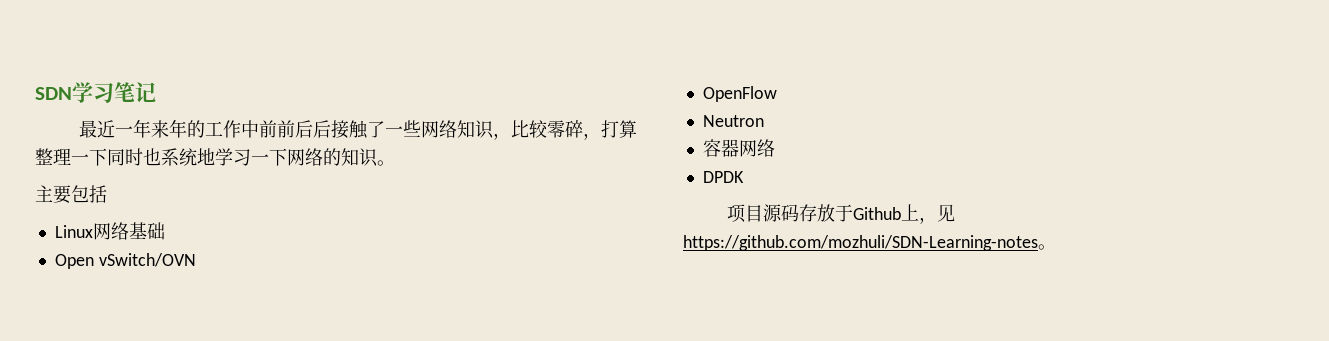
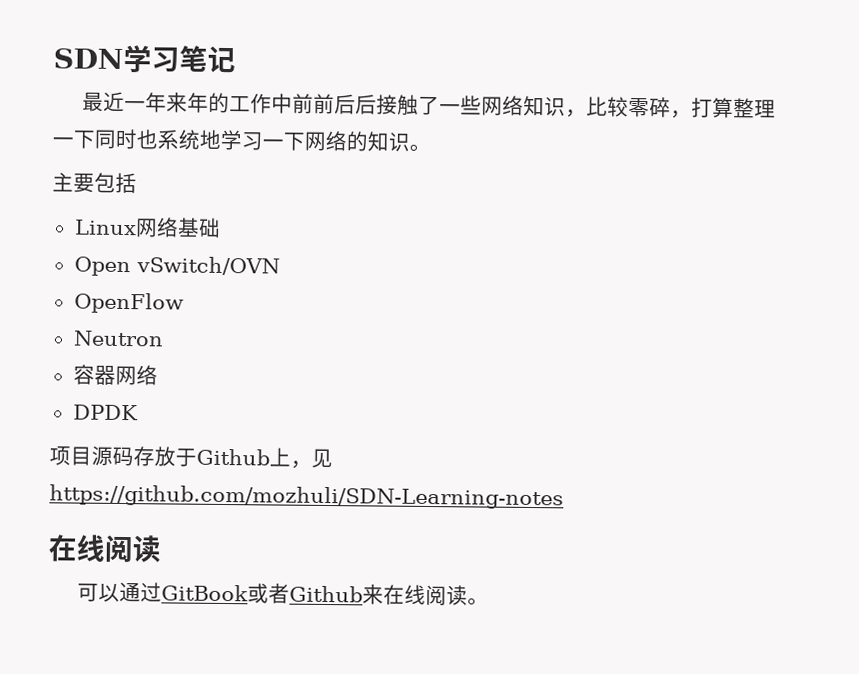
(1038, 243) none -> [48,534,162,563] [77,581,469,606] // 在线阅读 // 可以通过GitBook或者Github来在线阅读

